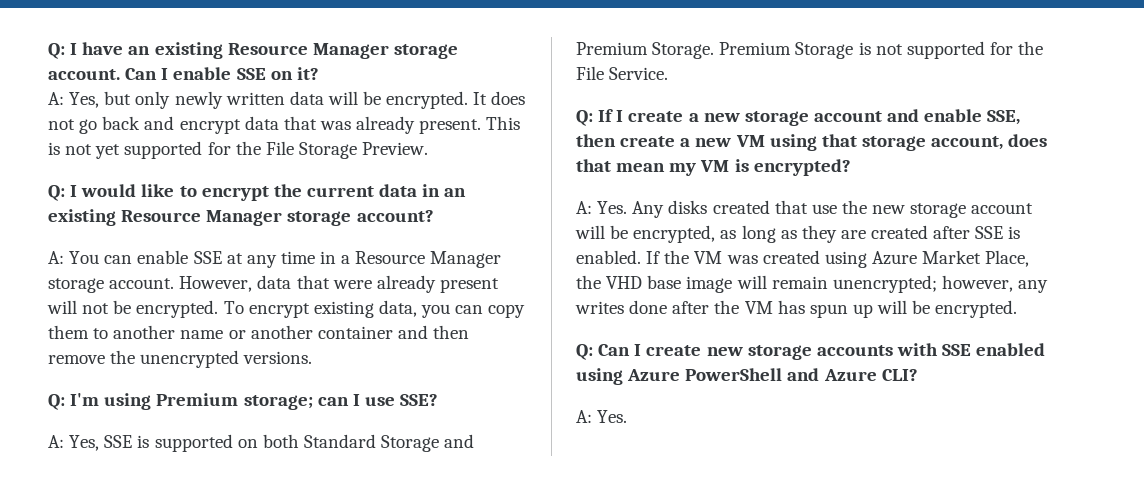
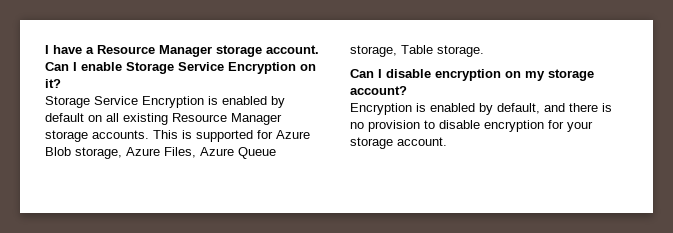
[48,43,65,59] Q: -> (45, 49) none
[128,42,223,59] an existing -> [86,47,94,54] a
[236,68,266,80] SSE -> [126,62,296,74] Storage Service Encryption
[48,91,526,109] [48,116,521,134] [48,141,429,159] [48,184,467,201] [48,209,434,226] [48,250,502,268] [48,275,499,293] [47,300,526,318] [48,325,470,339] [48,350,313,368] [48,393,439,410] [48,434,475,452] [576,41,1044,59] [576,66,669,80] [576,109,1021,126] [576,134,1048,151] [576,159,851,176] [576,200,1034,218] [575,225,1021,243] [576,250,1030,268] [576,275,1049,293] [575,300,1018,318] [576,343,1046,360] [576,368,918,385] [576,410,628,423] A: Yes, but only newly written data will be encrypted. It does not go back and encrypt data that was already present. This is not yet supported for the File Storage Preview. // Q: I would like to encrypt the current data in an existing Resource Manager storage account? // A: You can enable SSE at any time in a Resource Manager storage account. However, data that were already present will not be encrypted. To encrypt existing data, you can copy them to another name or another container and then remove the unencrypted versions. // Q: I'm using Premium storage; can I use SSE? // A: Yes, SSE is supported on both Standard Storage and Premium Storage. Premium Storage is not supported for the File Service. // Q: If I create a new storage account and enable SSE, then create a new VM using that storage account, does that mean my VM is encrypted? // A: Yes. Any disks created that use the new storage account will be encrypted, as long as they are created after SSE is enabled. If the VM was created using Azure Market Place, the VHD base image will remain unencrypted; however, any writes done after the VM has spun up will be encrypted. // Q: Can I create new storage accounts with SSE enabled using Azure PowerShell and Azure CLI? // A: Yes. -> [45,96,285,108] [45,113,282,125] [45,130,310,142] [45,147,276,159] [350,45,484,57] [350,69,594,81] [350,86,407,95] [350,103,612,115] [350,120,593,132] [350,137,447,149] Storage Service Encryption is enabled by default on all existing Resource Manager storage accounts. This is supported for Azure Blob storage, Azure Files, Azure Queue storage, Table storage. // Can I disable encryption on my storage account? // Encryption is enabled by default, and there is no provision to disable encryption for your storage account.

